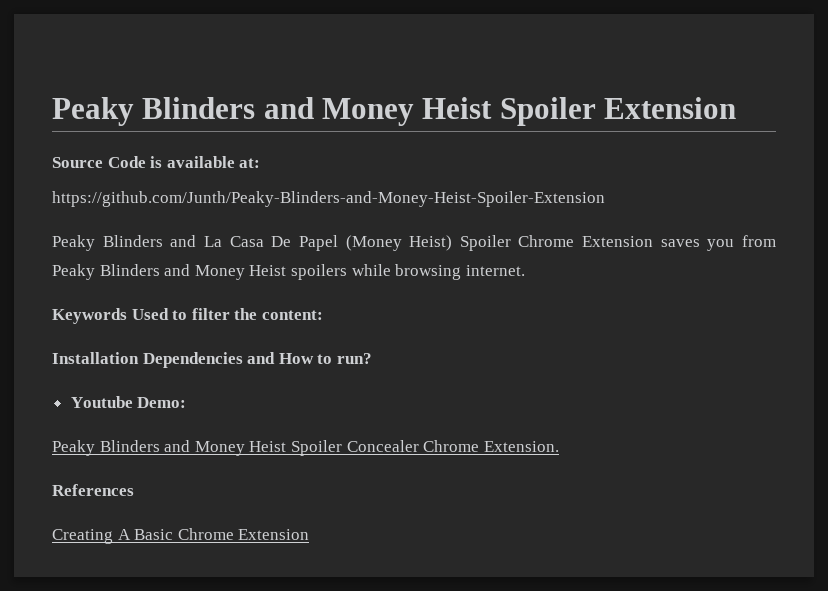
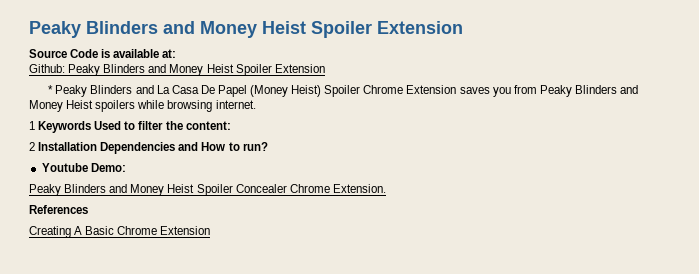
[52,191,605,207] https://github.com/Junth/Peaky-Blinders-and-Money-Heist-Spoiler-Extension // -> [29,64,325,76] [48,85,54,94] Github: Peaky Blinders and Money Heist Spoiler Extension // *
(525, 270) none -> [29,121,35,130] 1
(323, 315) none -> [29,142,35,151] 2

